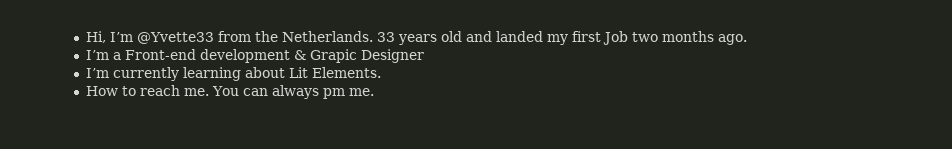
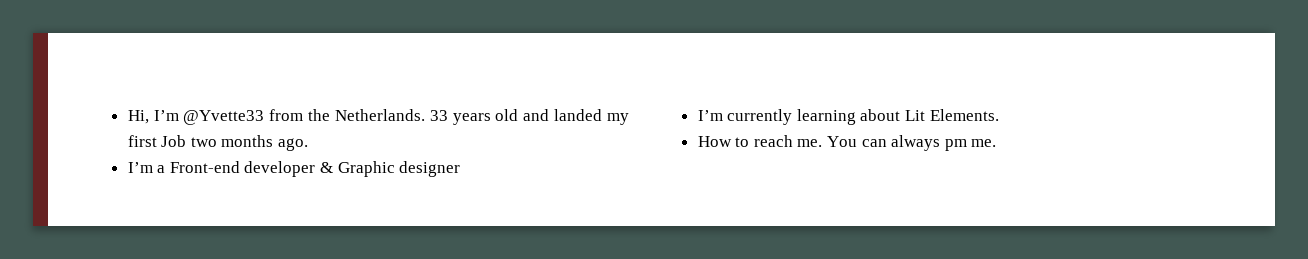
[199,49,424,63] development & Grapic Designer -> [244,161,461,177] developer & Graphic designer

